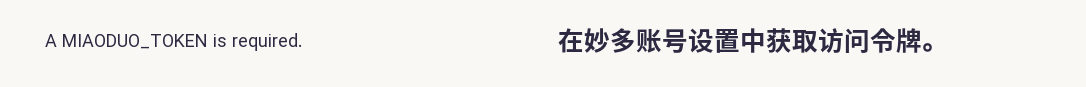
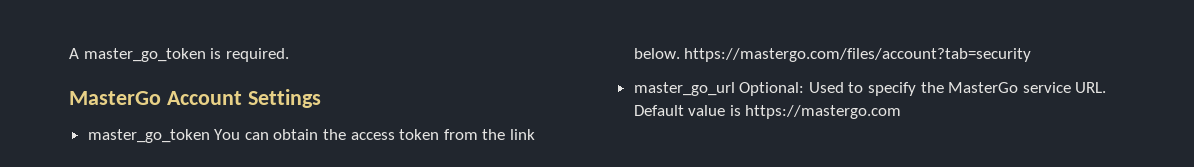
[62,34,208,49] MIAODUO_TOKEN -> [83,48,206,62] master_go_token
[558,28,946,54] 在妙多账号设置中获取访问令牌。 -> [69,89,321,108] [87,129,536,143] [633,48,1032,62] [633,82,1107,96] [633,105,902,119] MasterGo Account Settings // master_go_token You can obtain the access token from the link below. https://mastergo.com/files/account?tab=security // master_go_url Optional: Used to specify the MasterGo service URL. Default value is https://mastergo.com

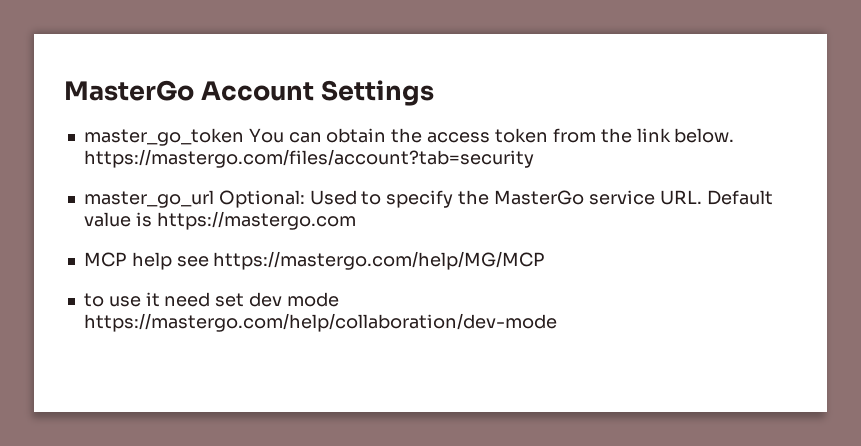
[69,48,289,62] A master_go_token is required. // -> (64, 90) none
(902, 112) none -> [83,251,546,270] [83,292,339,307] [83,313,557,332] // MCP help see https://mastergo.com/help/MG/MCP // to use it need set dev mode https://mastergo.com/help/collaboration/dev-mode

